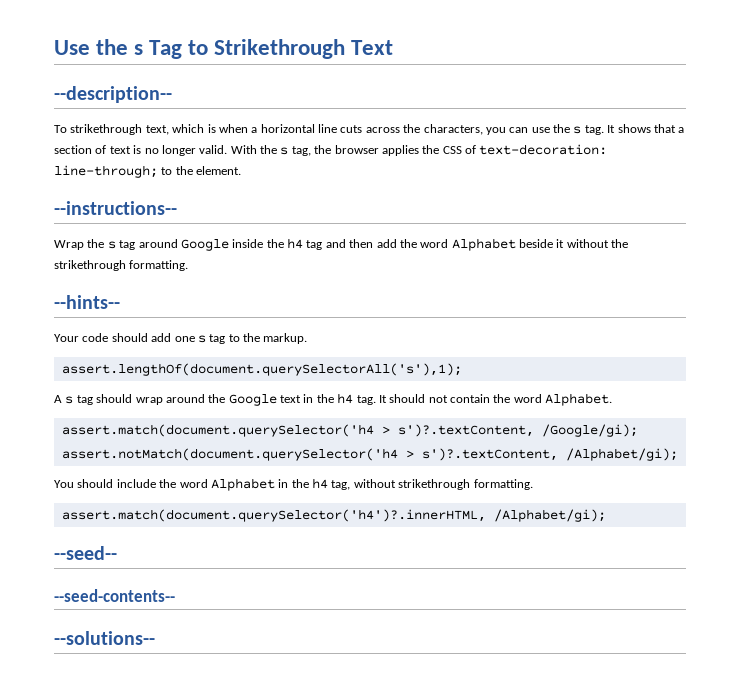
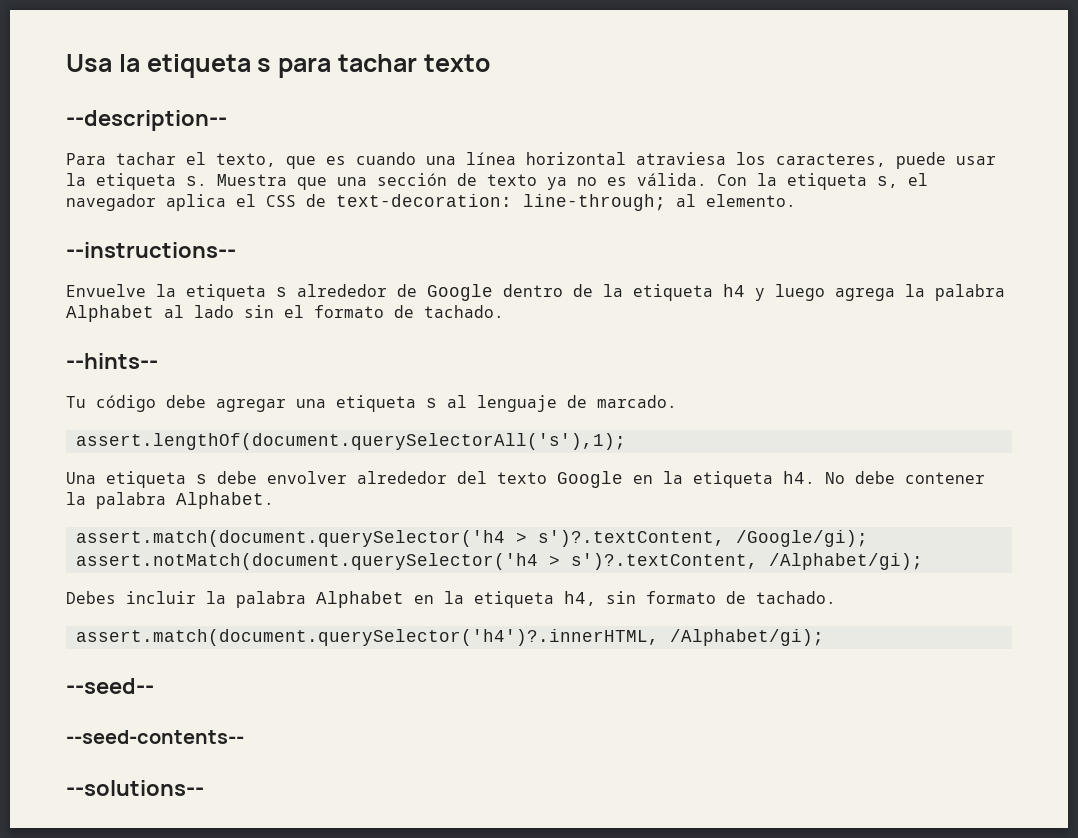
[54,39,394,59] [54,86,172,103] [54,124,685,135] [54,144,608,156] [54,165,242,178] [54,201,177,215] [54,238,629,251] [54,260,189,271] [54,295,120,309] [54,333,308,344] [61,363,462,376] [54,393,542,406] Use the s Tag to Strikethrough Text // --description-- // To strikethrough text, which is when a horizontal line cuts across the characters, you can use the s tag. It shows that a section of text is no longer valid. With the s tag, the browser applies the CSS of text-decoration: line-through; to the element. // --instructions-- // Wrap the s tag around Google inside the h4 tag and then add the word Alphabet beside it without the strikethrough formatting. // --hints-- // Your code should add one s tag to the markup. // assert.lengthOf(document.querySelectorAll('s'),1); // A s tag should wrap around the Google text in the h4 tag. It should not contain the word -> [66,54,490,78] [66,110,227,131] [66,152,996,169] [66,173,928,190] [66,194,796,211] [66,242,236,258] [66,284,1005,301] [66,305,504,322] [66,353,158,369] [66,395,677,412] [75,433,626,450] [66,471,985,488] [66,492,166,509] Usa la etiqueta s para tachar texto // --description-- // Para tachar el texto, que es cuando una línea horizontal atraviesa los caracteres, puede usar la etiqueta s. Muestra que una sección de texto ya no es válida. Con la etiqueta s, el navegador aplica el CSS de text-decoration: line-through; al elemento. // --instructions-- // Envuelve la etiqueta s alrededor de Google dentro de la etiqueta h4 y luego agrega la palabra Alphabet al lado sin el formato de tachado. // --hints-- // Tu código debe agregar una etiqueta s al lenguaje de marcado. // assert.lengthOf(document.querySelectorAll('s'),1); // Una etiqueta s debe envolver alrededor del texto Google en la etiqueta h4. No debe contener la palabra
[54,478,533,491] You should include the word Alphabet in the h4 tag, without strikethrough formatting. -> [66,591,836,608] Debes incluir la palabra Alphabet en la etiqueta h4, sin formato de tachado.

